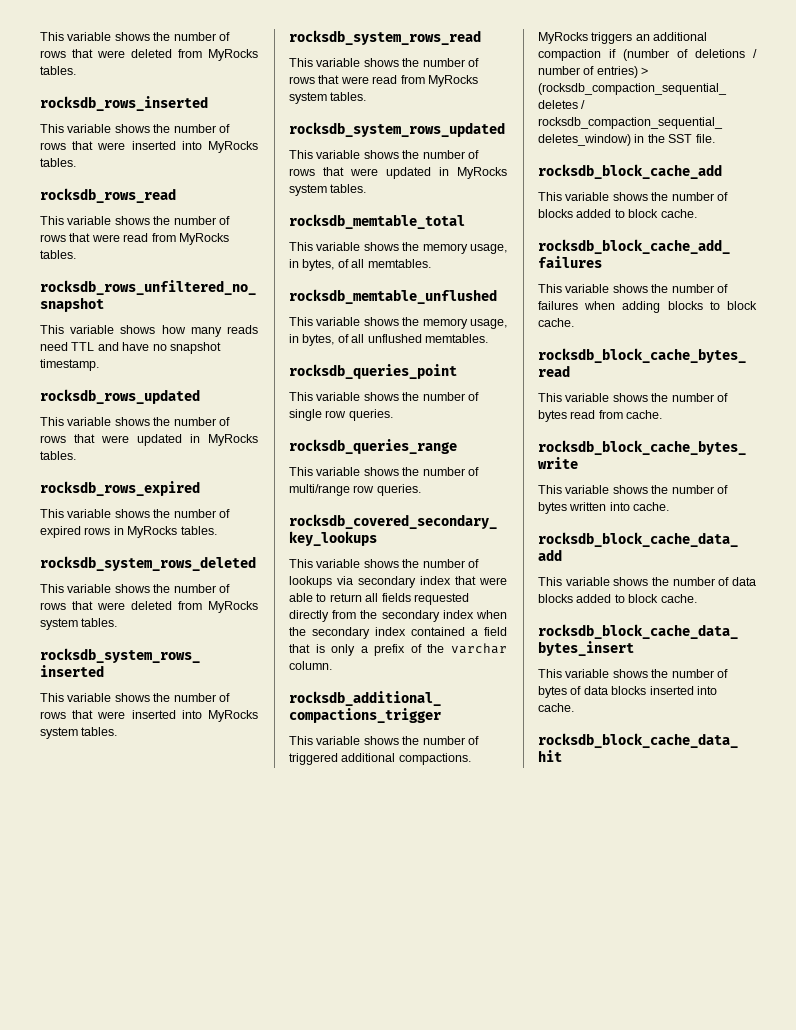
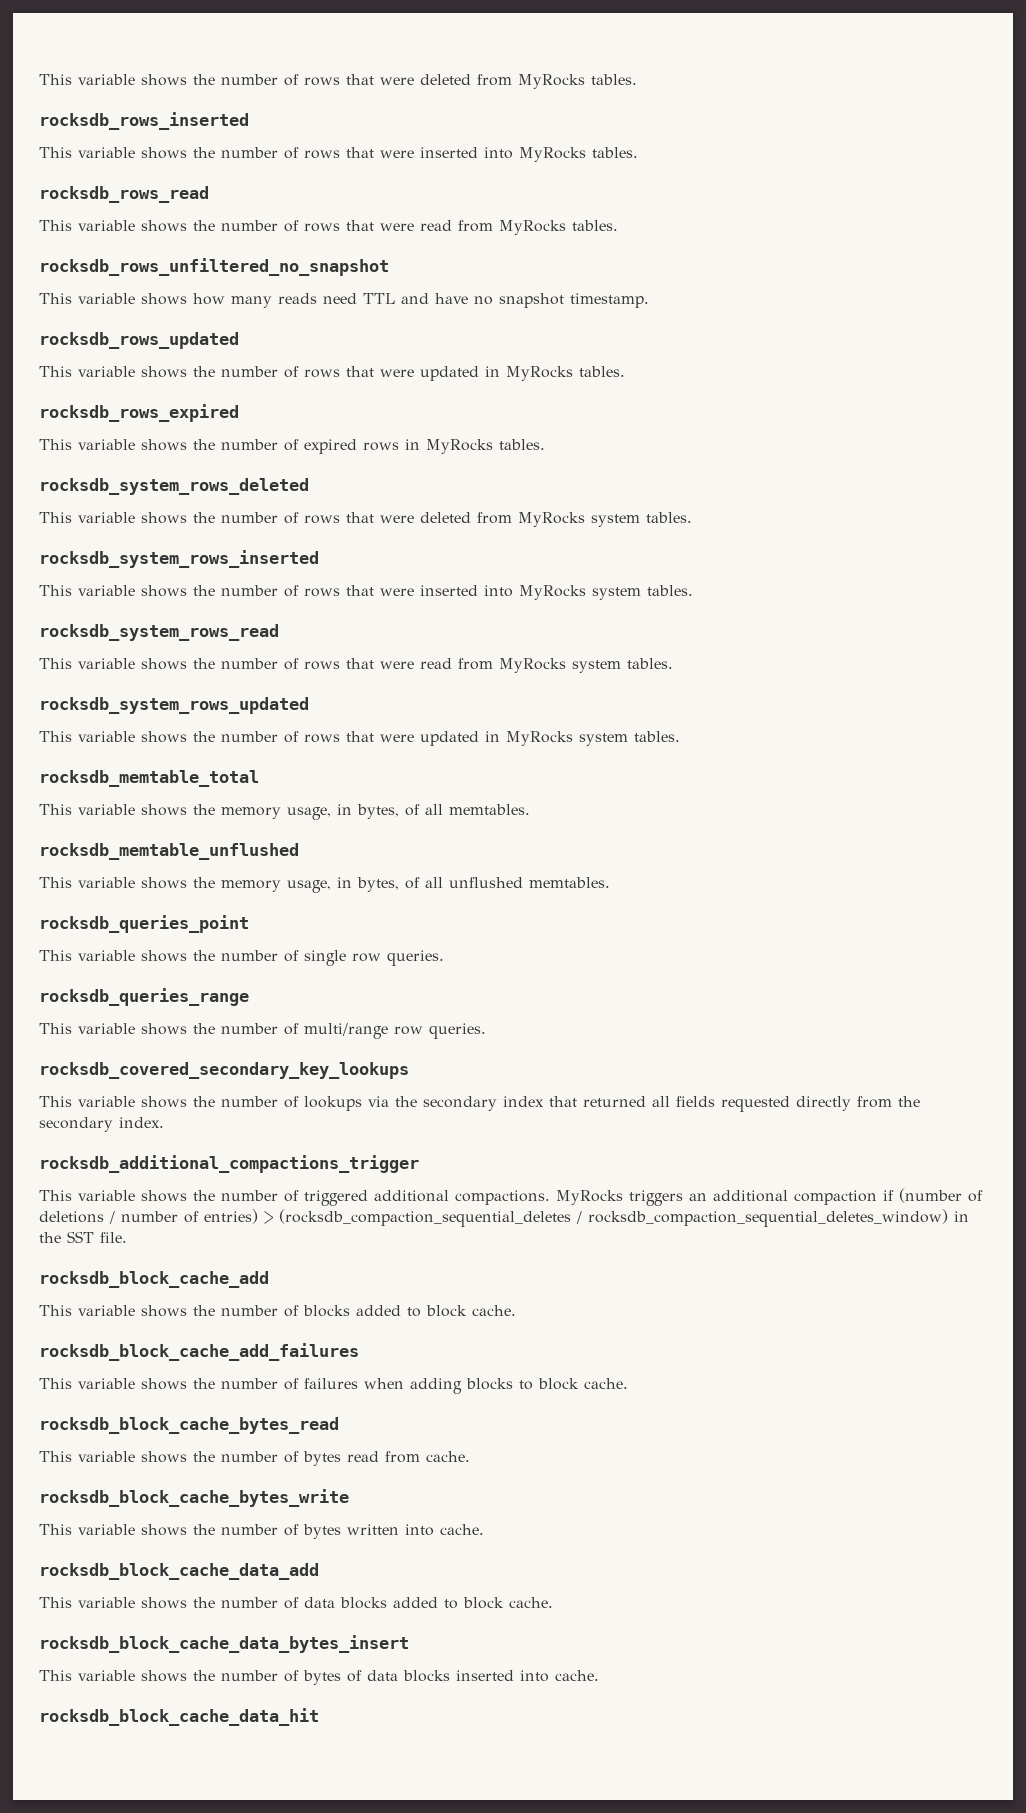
(353, 580) none -> [395,1096,417,1107] the
[479,577,507,585] [289,593,362,602] were able to return -> [583,1096,646,1107] returned
[442,610,507,619] [289,627,507,639] [289,643,507,656] [289,661,332,670] index when the secondary index contained a field that is only a prefix of the varchar column. -> [119,1117,164,1128] index.

